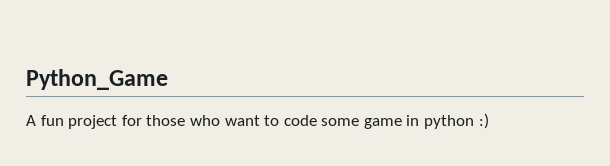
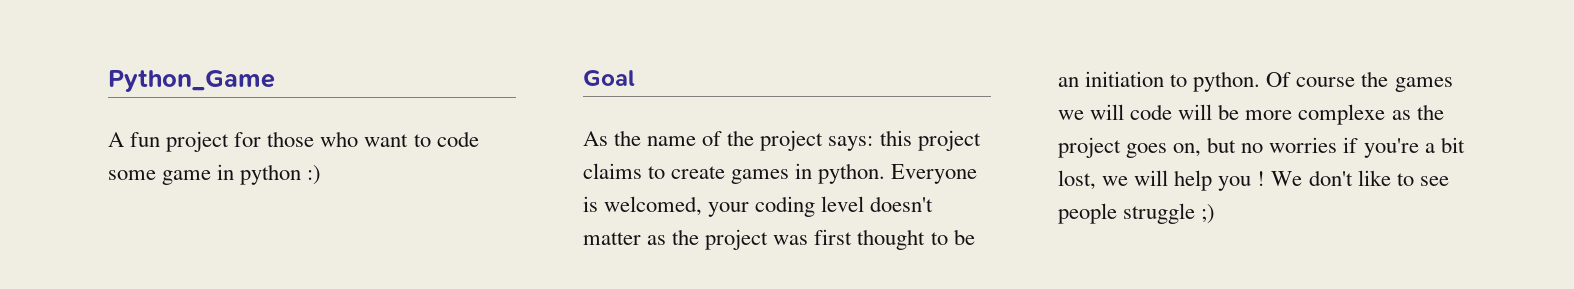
(489, 121) none -> [583,70,635,86] [583,130,981,151] [583,163,978,184] [583,196,934,217] [583,229,975,250] [1058,71,1453,92] [1058,104,1444,125] [1058,137,1465,158] [1058,170,1449,191] [1058,203,1216,224] // Goal // As the name of the project says: this project claims to create games in python. Everyone is welcomed, your coding level doesn't matter as the project was first thought to be an initiation to python. Of course the games we will code will be more complexe as the project goes on, but no worries if you're a bit lost, we will help you ! We don't like to see people struggle ;)

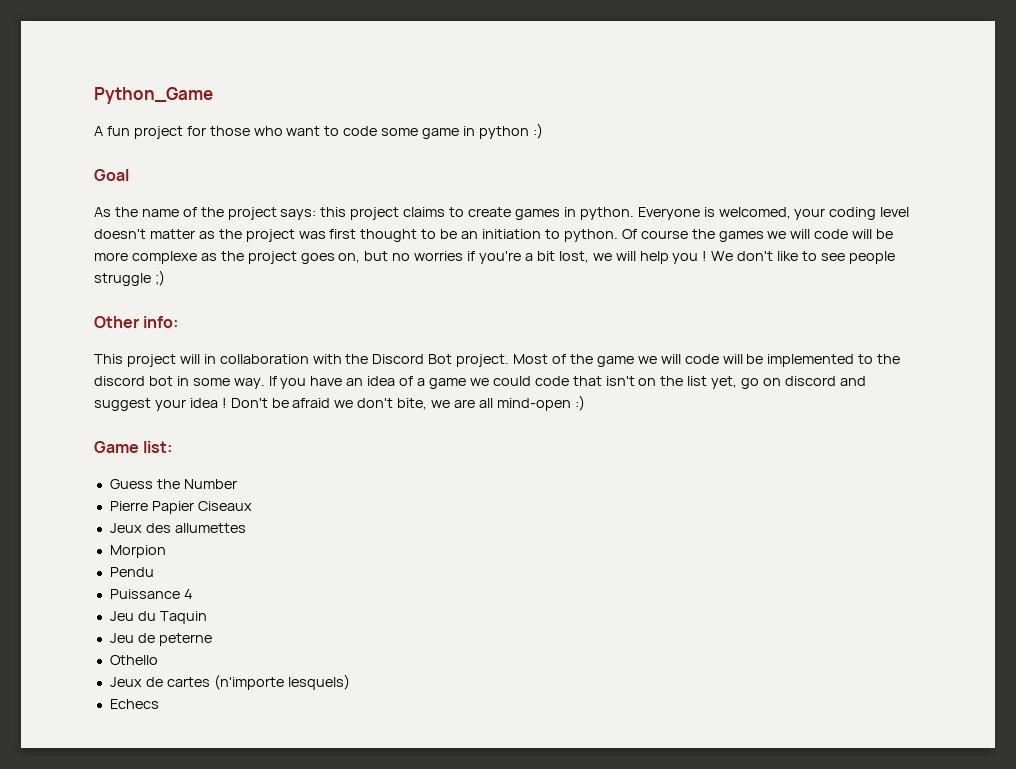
(1216, 214) none -> [94,316,179,328] [94,354,901,367] [94,376,866,389] [94,395,585,411] [94,441,173,453] [109,479,237,489] [109,501,252,514] [109,523,246,533] [109,545,166,558] [109,567,154,577] [109,589,193,599] [109,611,207,624] [109,633,212,646] [109,655,158,665] [109,674,350,690] [109,699,159,709] // Other info: // This project will in collaboration with the Discord Bot project. Most of the game we will code will be implemented to the discord bot in some way. If you have an idea of a game we could code that isn't on the list yet, go on discord and suggest your idea ! Don't be afraid we don't bite, we are all mind-open :) // Game list: // Guess the Number // Pierre Papier Ciseaux // Jeux des allumettes // Morpion // Pendu // Puissance 4 // Jeu du Taquin // Jeu de peterne // Othello // Jeux de cartes (n'importe lesquels) // Echecs

